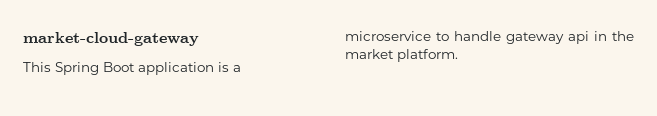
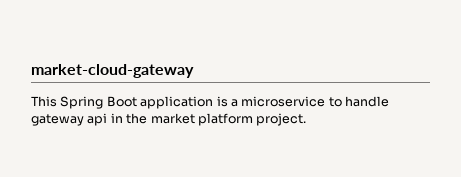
[397,49,458,62] platform. -> [197,113,307,126] platform project.

